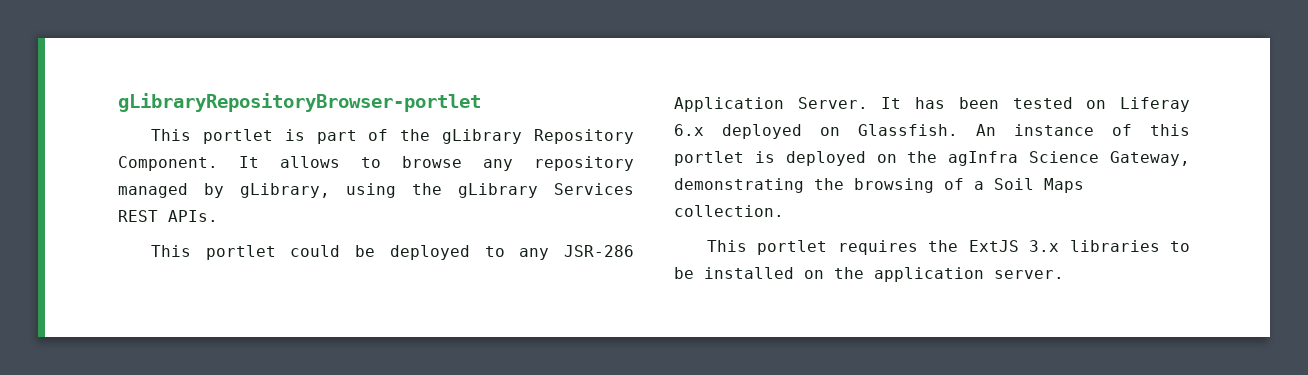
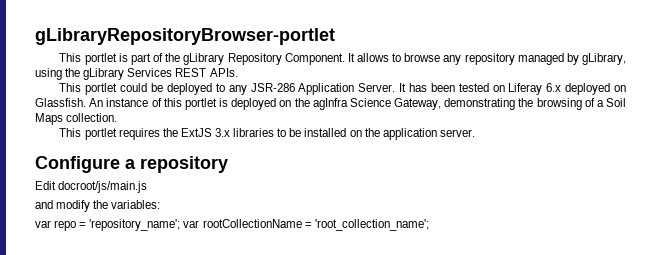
(1064, 274) none -> [35,156,228,173] [35,181,148,193] [35,200,161,212] [35,219,429,231] // Configure a repository // Edit docroot/js/main.js // and modify the variables: // var repo = 'repository_name'; var rootCollectionName = 'root_collection_name';

